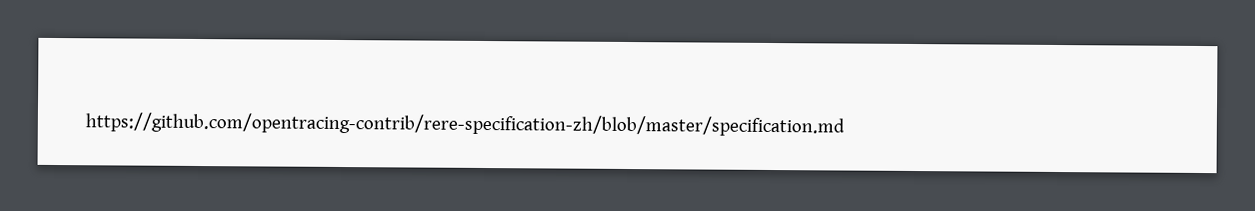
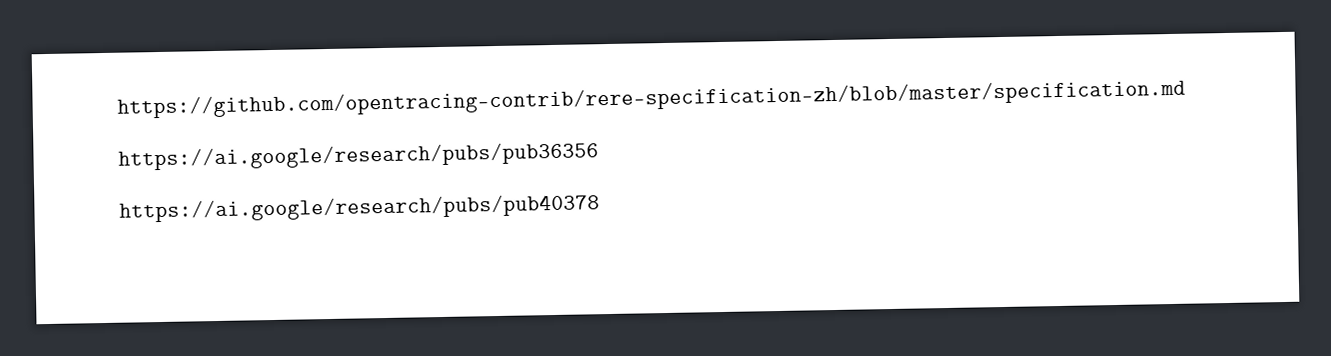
(845, 124) none -> [118,141,599,171] [119,193,600,223] // https://ai.google/research/pubs/pub36356 // https://ai.google/research/pubs/pub40378

